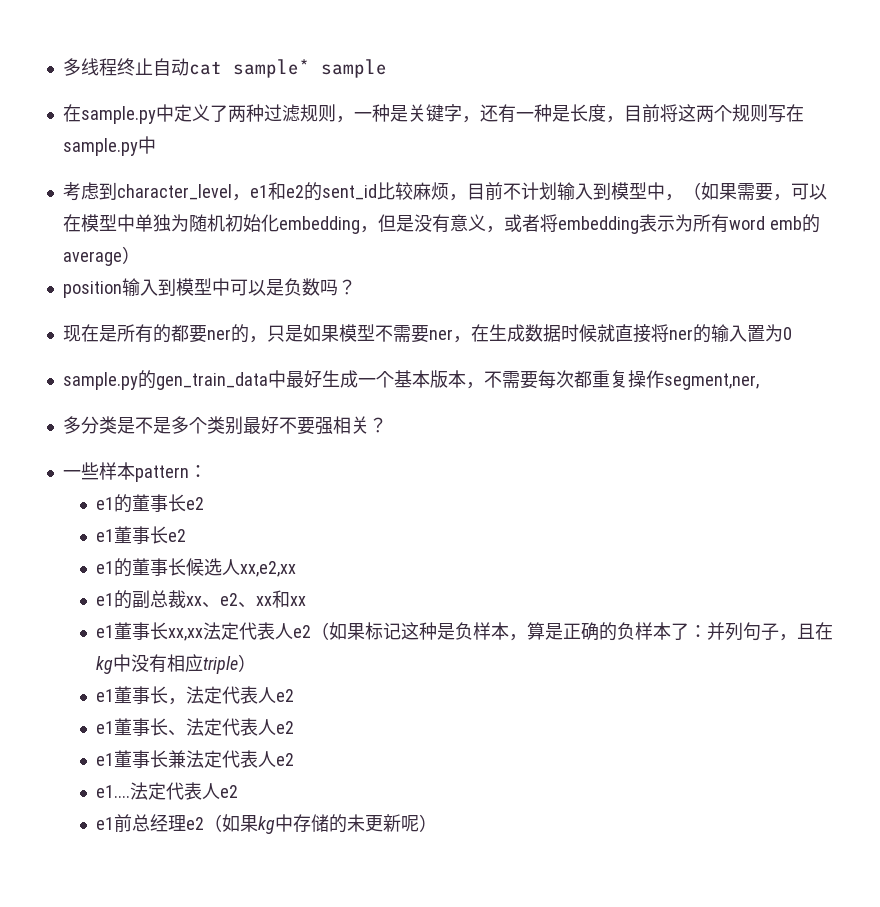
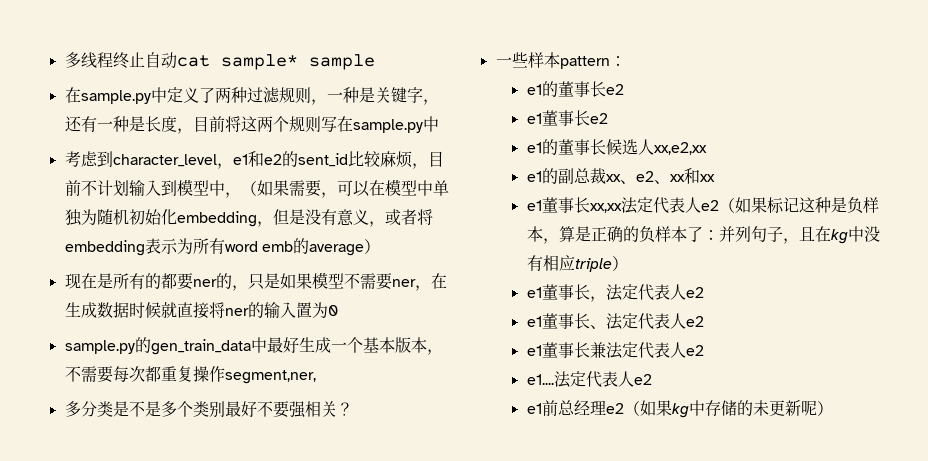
[62,278,356,298] // position输入到模型中可以是负数吗？ -> (380, 246) none

